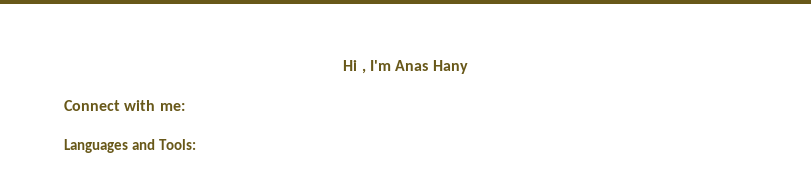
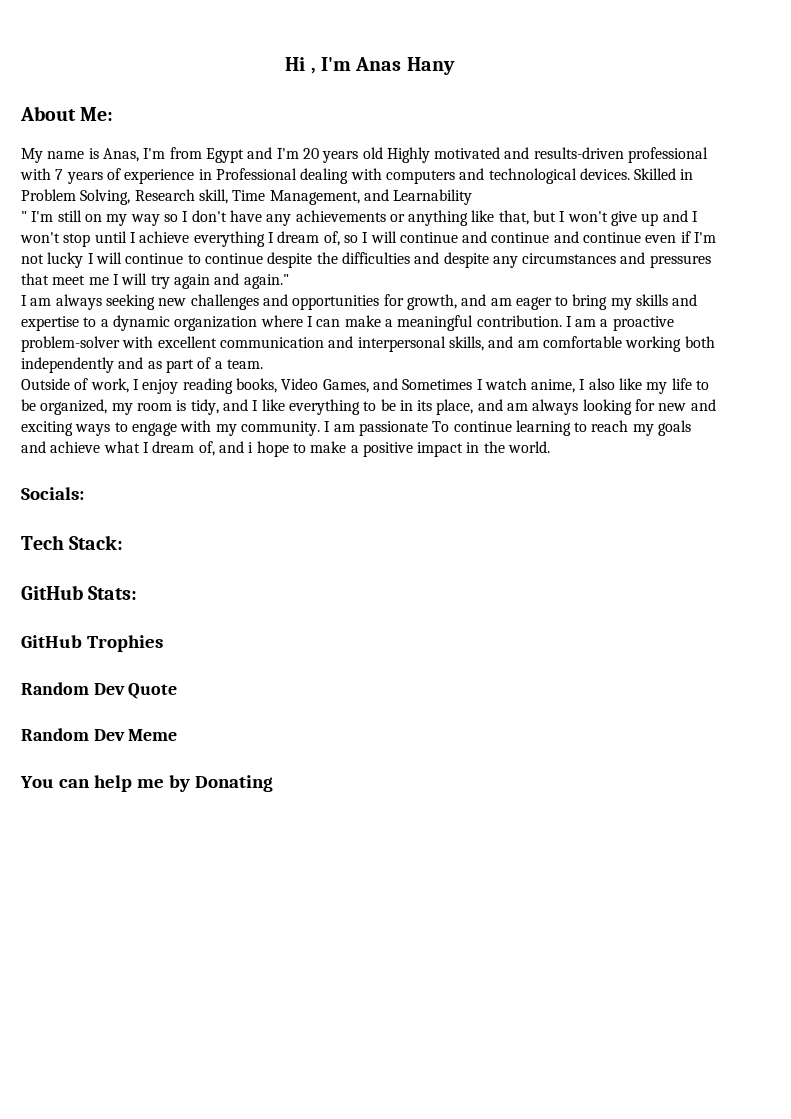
[64,100,185,111] [64,139,196,153] Connect with me: // Languages and Tools: -> [20,106,114,121] [21,147,709,163] [20,168,694,184] [21,189,473,205] [21,210,699,226] [20,231,717,247] [21,252,711,268] [21,273,289,289] [21,294,698,310] [21,315,674,331] [21,336,715,352] [21,357,263,373] [21,378,710,394] [21,399,716,415] [21,420,692,436] [21,441,551,457] [21,487,84,500] [21,535,124,550] [21,585,138,600] [21,635,163,652] [21,682,178,699] [21,728,178,741] [20,775,273,792] About Me: // My name is Anas, I'm from Egypt and I'm 20 years old Highly motivated and results-driven professional with 7 years of experience in Professional dealing with computers and technological devices. Skilled in Problem Solving, Research skill, Time Management, and Learnability // " I'm still on my way so I don't have any achievements or anything like that, but I won't give up and I won't stop until I achieve everything I dream of, so I will continue and continue and continue even if I'm not lucky I will continue to continue despite the difficulties and despite any circumstances and pressures that meet me I will try again and again." // I am always seeking new challenges and opportunities for growth, and am eager to bring my skills and expertise to a dynamic organization where I can make a meaningful contribution. I am a proactive problem-solver with excellent communication and interpersonal skills, and am comfortable working both independently and as part of a team. // Outside of work, I enjoy reading books, Video Games, and Sometimes I watch anime, I also like my life to be organized, my room is tidy, and I like everything to be in its place, and am always looking for new and exciting ways to engage with my community. I am passionate To continue learning to reach my goals and achieve what I dream of, and i hope to make a positive impact in the world. // Socials: // Tech Stack: // GitHub Stats: // GitHub Trophies // Random Dev Quote // Random Dev Meme // You can help me by Donating

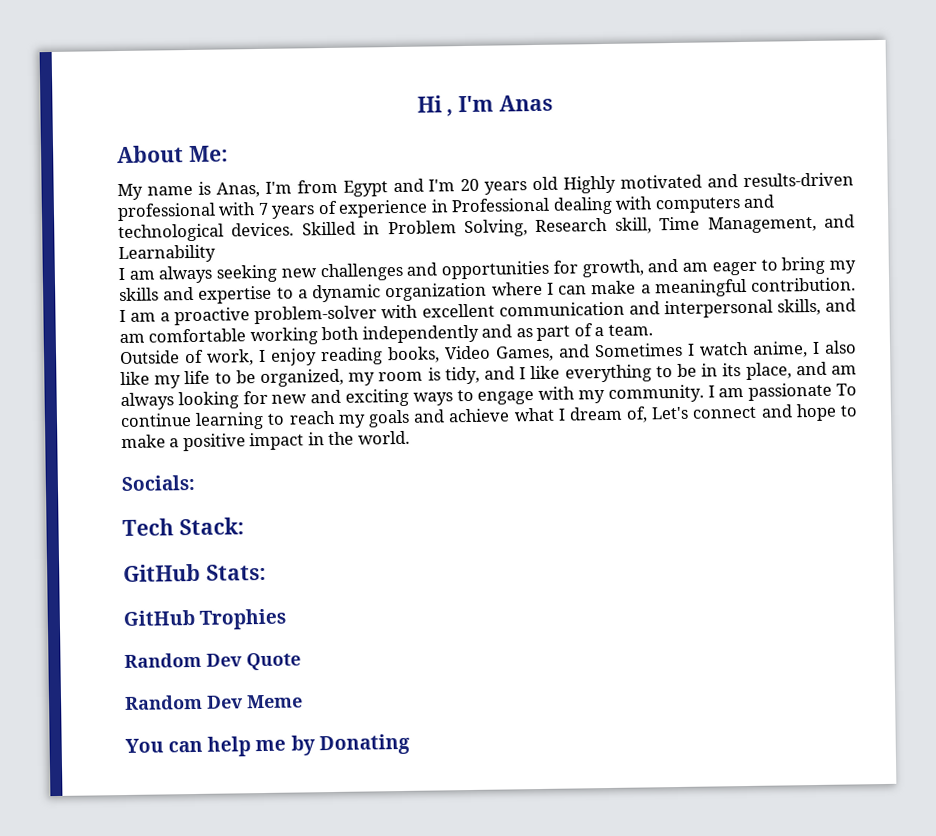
[406,57,455,75] Hany -> (553, 103) none
[21,210,699,226] [20,231,717,247] [21,252,711,268] [21,273,289,289] // " I'm still on my way so I don't have any achievements or anything like that, but I won't give up and I won't stop until I achieve everything I dream of, so I will continue and continue and continue even if I'm not lucky I will continue to continue despite the difficulties and despite any circumstances and pressures that meet me I will try again and again." -> (216, 254) none
[218,441,254,453] and i -> [651,404,793,420] Let's connect and

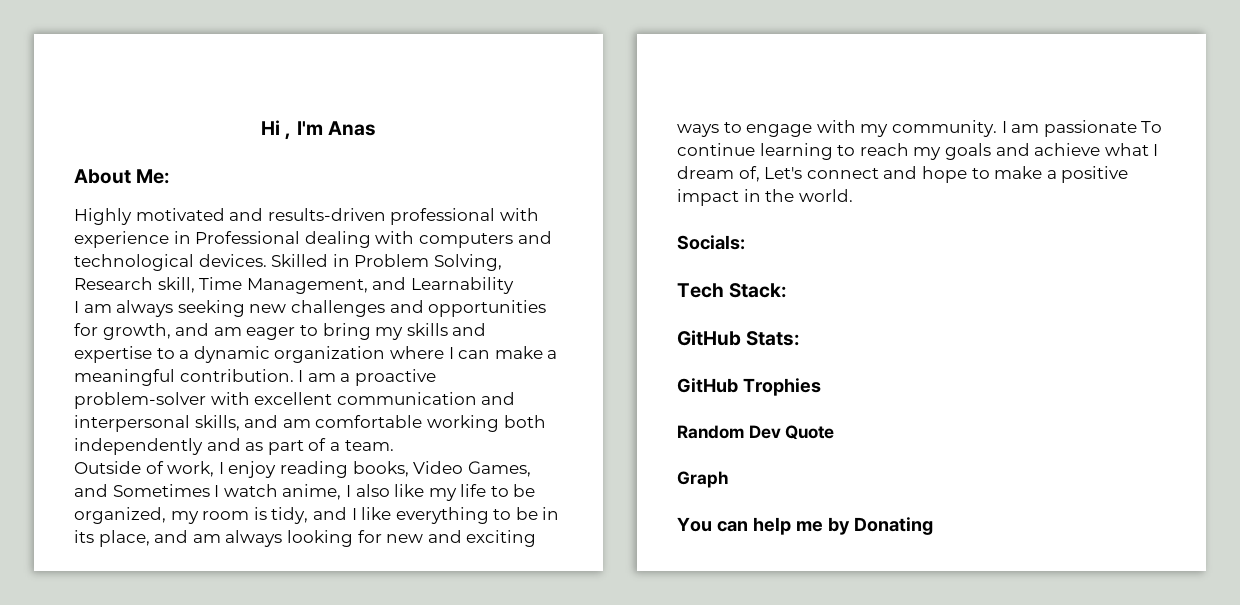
[117,176,559,201] My name is Anas, I'm from Egypt and I'm 20 years old -> (171, 176) none
[257,200,338,219] 7 years of -> (539, 214) none
[124,694,303,710] Random Dev Meme -> [677,471,729,488] Graph

